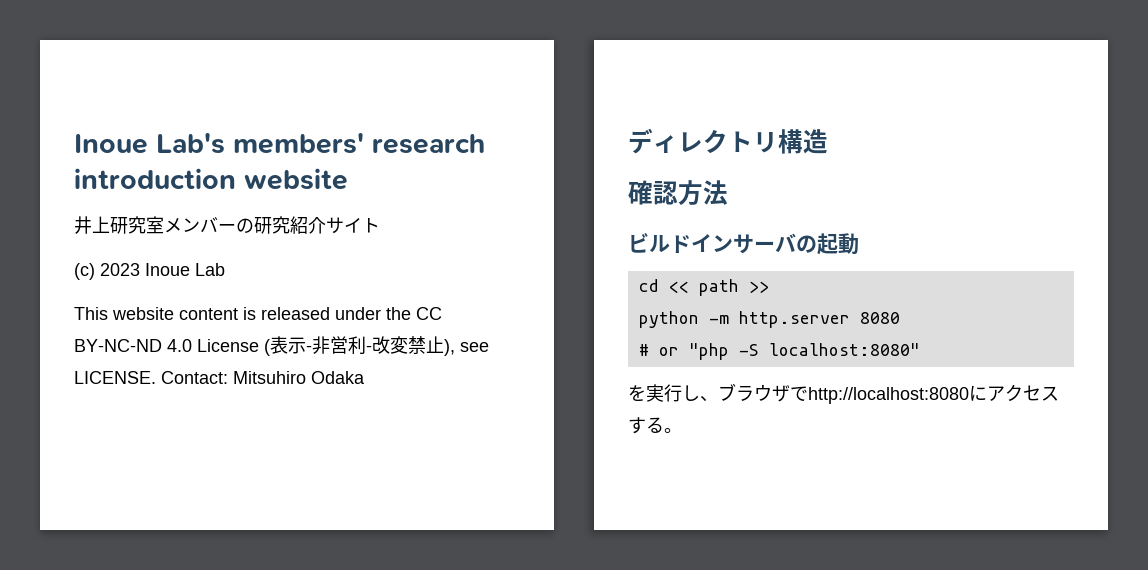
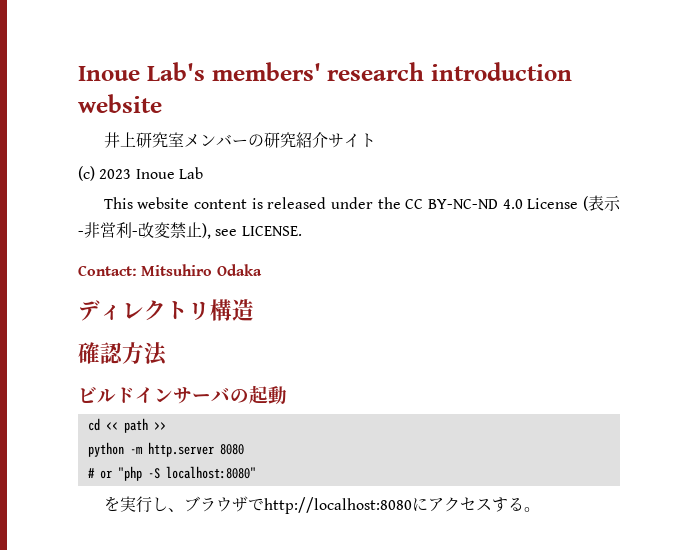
(156, 377) none -> (302, 231) //

